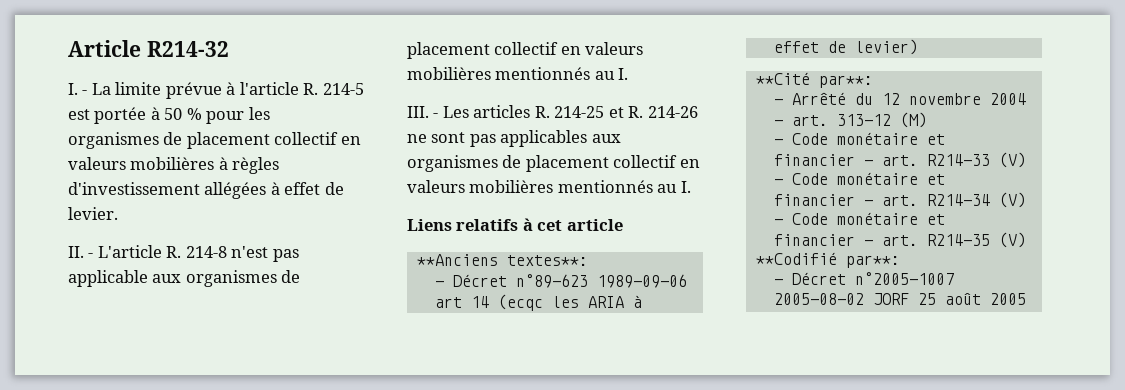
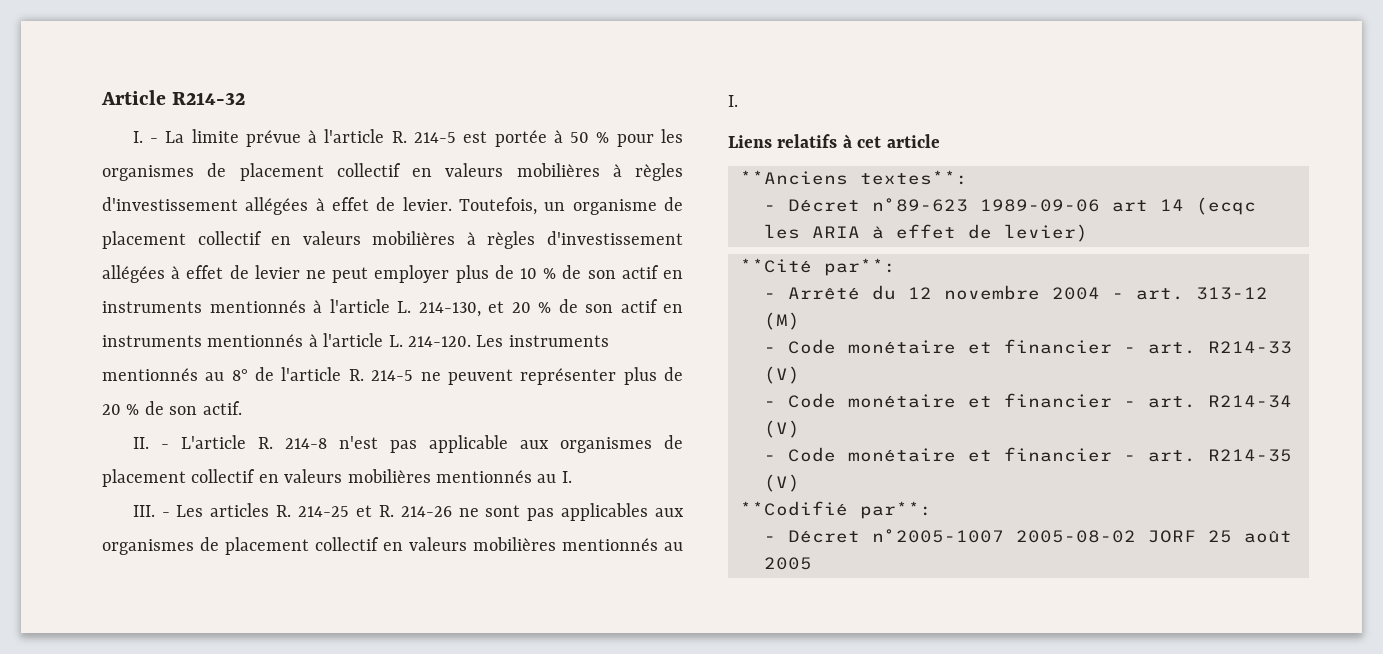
(118, 213) none -> [458,197,683,215] [102,231,683,249] [102,265,683,283] [102,299,683,317] [102,333,609,347] [102,367,684,385] [102,401,242,415] Toutefois, un organisme de placement collectif en valeurs mobilières à règles d'investissement allégées à effet de levier ne peut employer plus de 10 % de son actif en instruments mentionnés à l'article L. 214-130, et 20 % de son actif en instruments mentionnés à l'article L. 214-120. Les instruments mentionnés au 8° de l'article R. 214-5 ne peuvent représenter plus de 20 % de son actif.

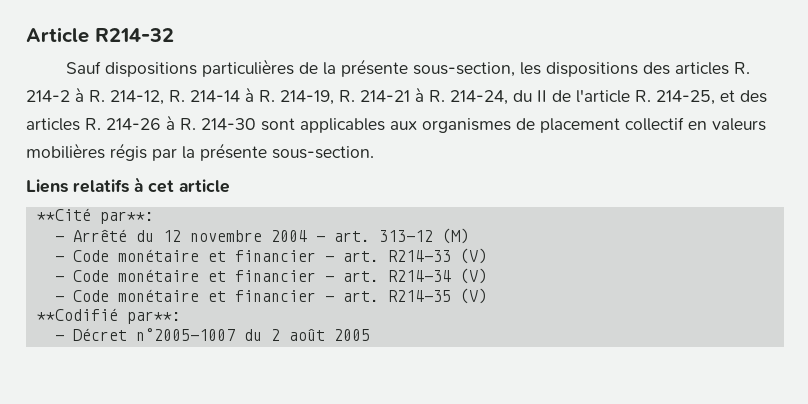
[132,129,683,147] [102,163,683,181] [102,197,683,215] [102,231,683,249] [102,265,683,283] [102,299,683,317] [102,333,609,347] [102,367,684,385] [102,401,242,415] [132,435,683,453] [102,469,572,487] [132,503,555,521] I. - La limite prévue à l'article R. 214-5 est portée à 50 % pour les organismes de placement collectif en valeurs mobilières à règles d'investissement allégées à effet de levier. Toutefois, un organisme de placement collectif en valeurs mobilières à règles d'investissement allégées à effet de levier ne peut employer plus de 10 % de son actif en instruments mentionnés à l'article L. 214-130, et 20 % de son actif en instruments mentionnés à l'article L. 214-120. Les instruments mentionnés au 8° de l'article R. 214-5 ne peuvent représenter plus de 20 % de son actif. // II. - L'article R. 214-8 n'est pas applicable aux organismes de placement collectif en valeurs mobilières mentionnés au I. // III. - Les articles R. 214-25 et R. 214-26 ne sont pas -> [66,59,751,77] [26,87,767,105] [26,115,295,131] Sauf dispositions particulières de la présente sous-section, les dispositions des articles R. 214-2 à R. 214-12, R. 214-14 à R. 214-19, R. 214-21 à R. 214-24, du II de l'article R. 214-25, et des articles R. 214-26 à R. 214-30 sont
[562,538,683,551] [728,95,738,107] mentionnés au I. -> [110,143,374,161] régis par la présente sous-section.
[740,170,968,185] [764,197,1256,215] [764,224,1088,242] // **Anciens textes**: // - Décret n°89-623 1989-09-06 art 14 (ecqc les ARIA à effet de levier) -> (230, 186) none
[1016,530,1232,543] 2005-08-02 JORF 25 -> [243,329,280,341] du 2

